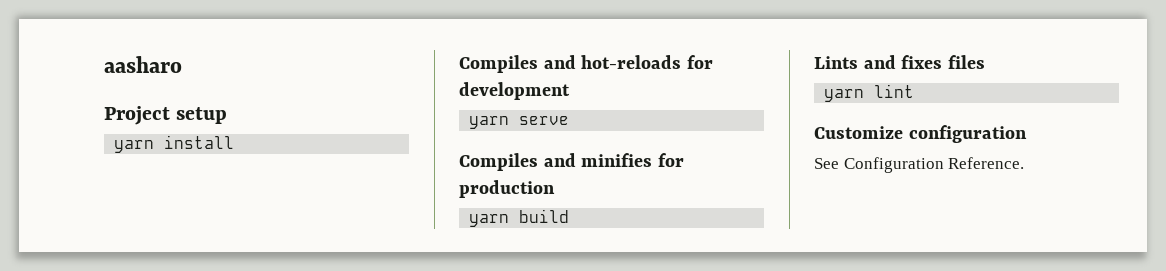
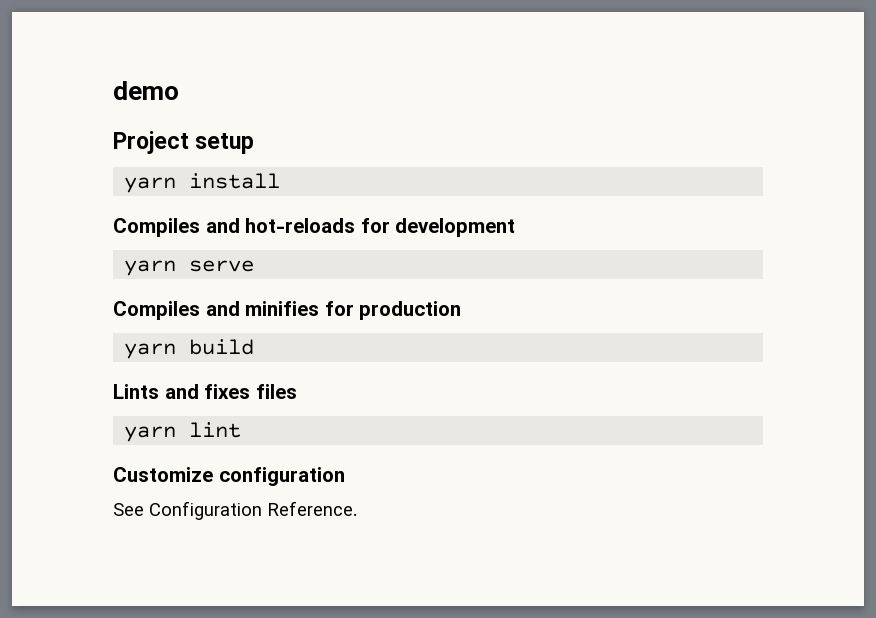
[104,56,182,73] aasharo -> [113,81,179,100] demo

